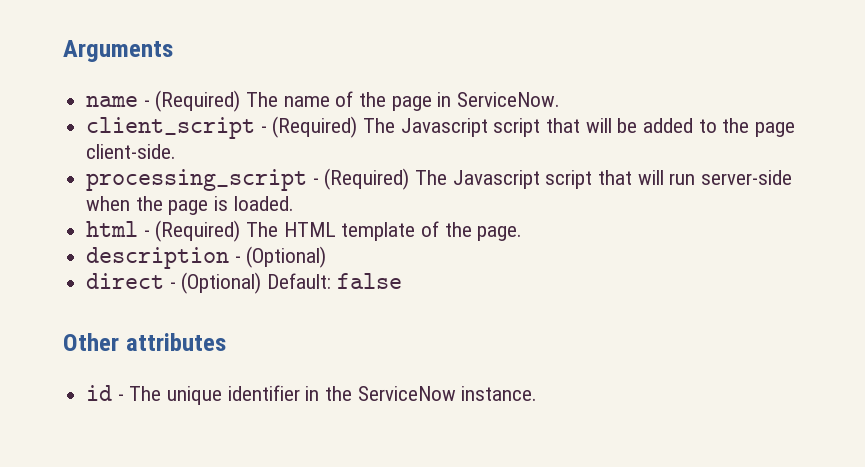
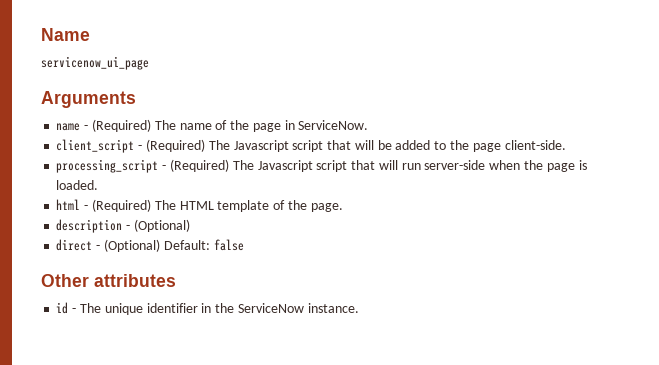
(63, 51) none -> [41,28,90,41] [41,56,149,70] Name // servicenow_ui_page //

